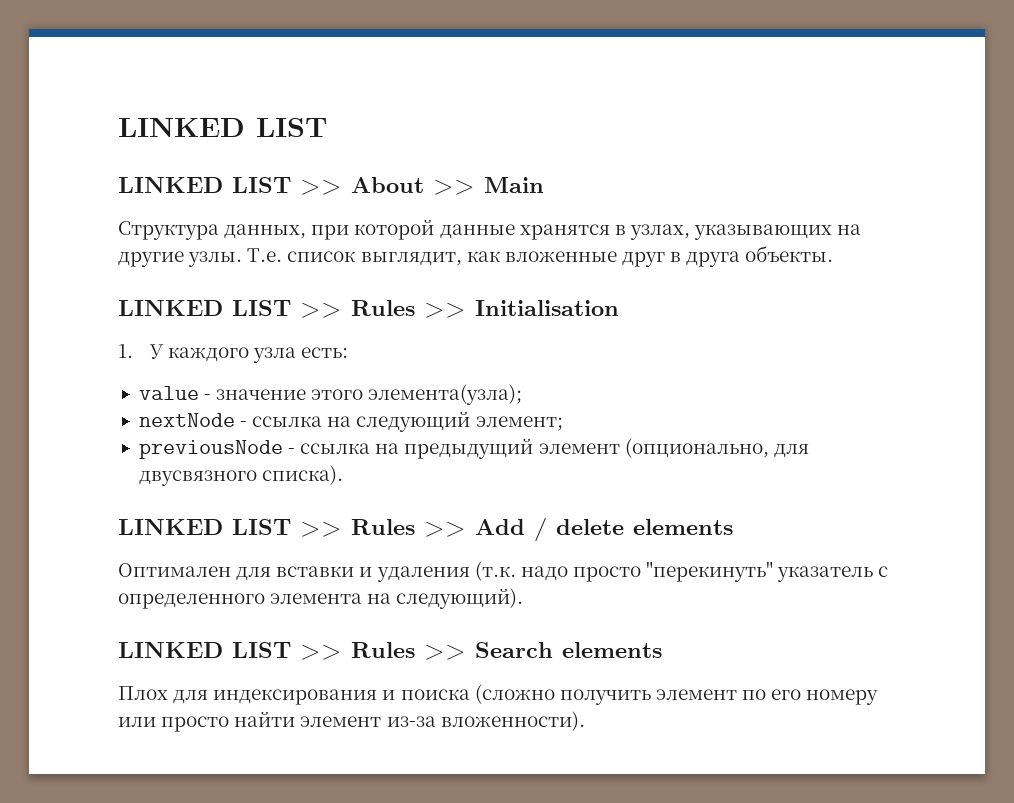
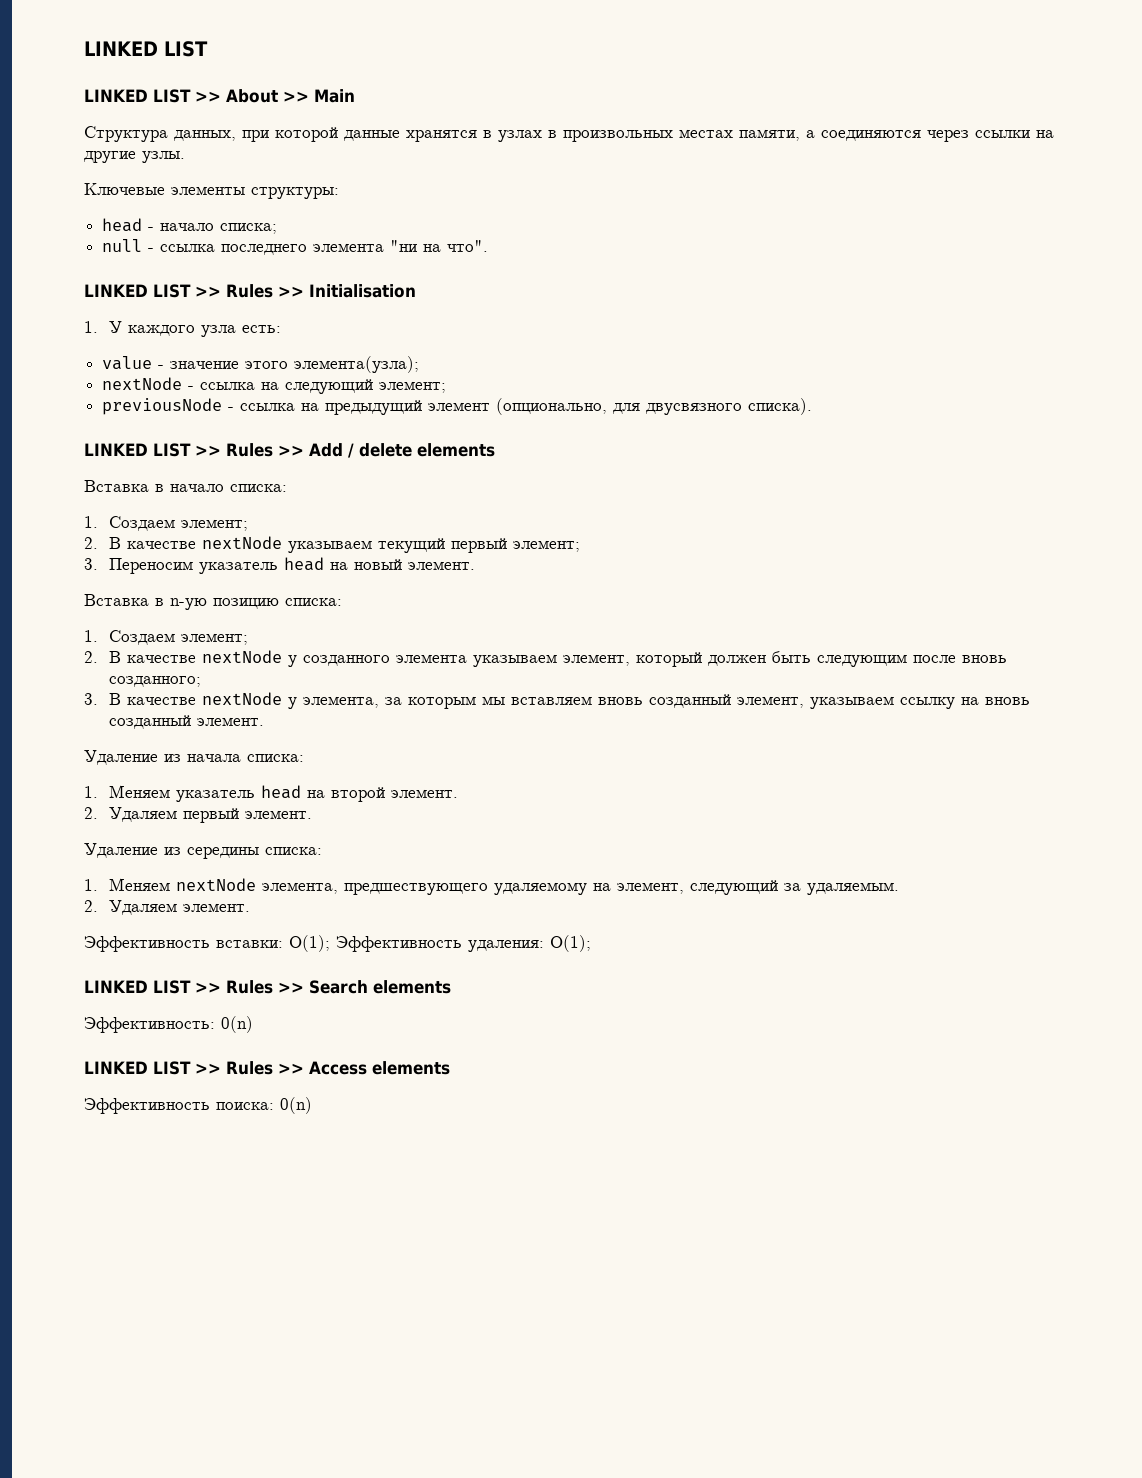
[629,224,862,240] [118,245,834,267] узлах, указывающих на другие узлы. Т.е. список выглядит, как вложенные друг в друга объекты. -> [498,129,1054,142] [84,151,185,163] [84,183,339,199] [102,218,278,234] [102,239,489,255] узлах в произвольных местах памяти, а соединяются через ссылки на другие узлы. // Ключевые элементы структуры: // head - начало списка; // null - ссылка последнего элемента "ни на что".
[118,561,889,582] [118,588,524,609] Оптимален для вставки и удаления (т.к. надо просто "перекинуть" указатель с определенного элемента на следующий). -> [84,480,287,492] [84,516,248,531] [84,536,580,553] [84,557,475,574] [84,594,342,610] [84,630,248,645] [84,650,1007,667] [108,676,201,687] [84,692,1030,709] [108,715,264,729] [84,750,304,765] [84,785,458,802] [84,807,312,823] [84,843,322,859] [84,878,899,895] [84,900,250,915] [84,935,591,952] Вставка в начало списка: // 1. Создаем элемент; // 2. В качестве nextNode указываем текущий первый элемент; // 3. Переносим указатель head на новый элемент. // Вставка в n-ую позицию списка: // 1. Создаем элемент; // 2. В качестве nextNode у созданного элемента указываем элемент, который должен быть следующим после вновь созданного; // 3. В качестве nextNode у элемента, за которым мы вставляем вновь созданный элемент, указываем ссылку на вновь созданный элемент. // Удаление из начала списка: // 1. Меняем указатель head на второй элемент. // 2. Удаляем первый элемент. // Удаление из середины списка: // 1. Меняем nextNode элемента, предшествующего удаляемому на элемент, следующий за удаляемым. // 2. Удаляем элемент. // Эффективность вставки: O(1); Эффективность удаления: O(1);
[118,684,879,705] [118,711,585,732] Плох для индексирования и поиска (сложно получить элемент по его номеру или просто найти элемент из-за вложенности). -> [84,1016,253,1033] [84,1061,450,1075] [84,1097,312,1114] Эффективность: 0(n) // LINKED LIST >> Rules >> Access elements // Эффективность поиска: 0(n)

